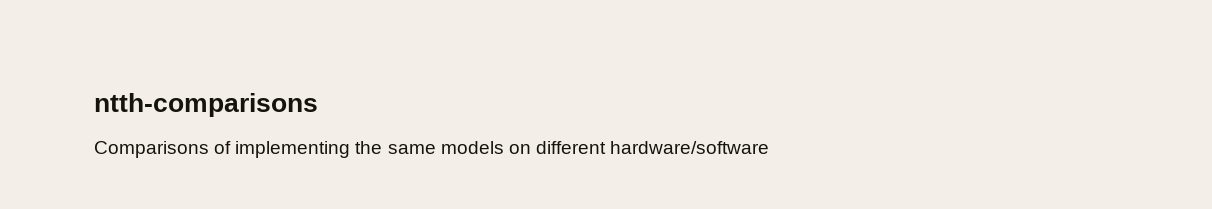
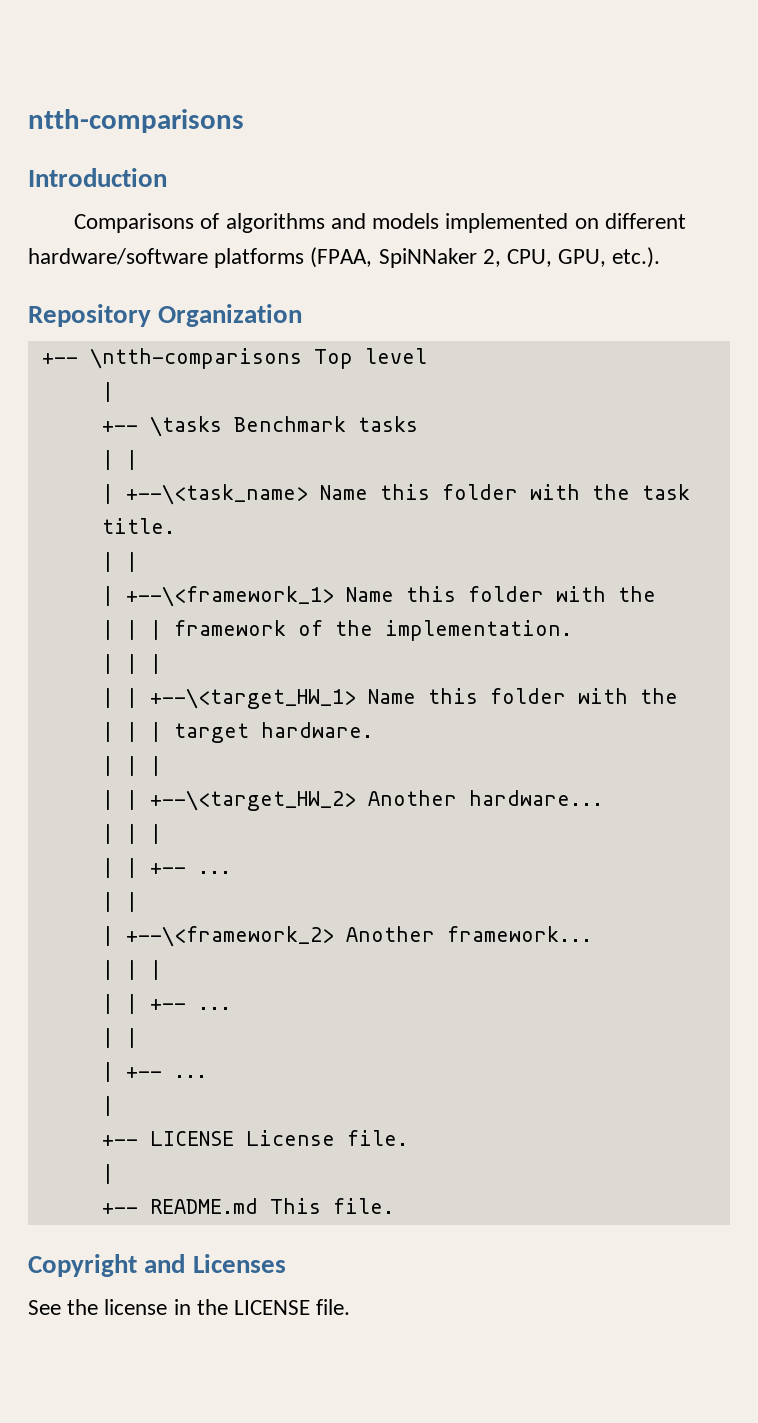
(318, 105) none -> [28,168,167,187] // Introduction
[235,141,770,158] implementing the same models on different hardware/software -> [225,213,686,233] [28,247,661,268] [28,304,303,327] [41,348,427,369] [101,382,114,402] [101,416,418,437] [101,450,138,470] [101,484,690,505] [101,518,175,534] [101,552,138,572] [101,586,656,607] [101,620,572,641] [101,654,162,674] [101,688,678,709] [101,722,373,743] [101,756,162,776] [101,790,603,811] [101,824,162,844] [101,858,231,878] [101,892,138,912] [101,926,592,947] [101,960,162,980] [101,994,231,1014] [101,1028,138,1048] [101,1062,207,1082] [101,1096,114,1116] [101,1130,408,1146] [101,1164,114,1184] [101,1198,394,1214] [28,1254,286,1277] [28,1299,351,1315] algorithms and models implemented on different hardware/software platforms (FPAA, SpiNNaker 2, CPU, GPU, etc.). // Repository Organization // +-- \ntth-comparisons Top level // | // +-- \tasks Benchmark tasks // | | // | +--\<task_name> Name this folder with the task title. // | | // | +--\<framework_1> Name this folder with the // | | | framework of the implementation. // | | | // | | +--\<target_HW_1> Name this folder with the // | | | target hardware. // | | | // | | +--\<target_HW_2> Another hardware... // | | | // | | +-- ... // | | // | +--\<framework_2> Another framework... // | | | // | | +-- ... // | | // | +-- ... // | // +-- LICENSE License file. // | // +-- README.md This file. // Copyright and Licenses // See the license in the LICENSE file.

